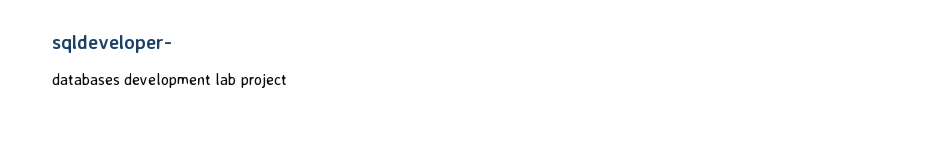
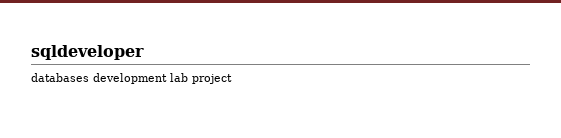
[52,35,172,53] sqldeveloper- -> [31,45,144,60] sqldeveloper

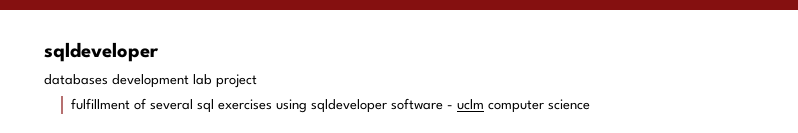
(232, 79) none -> [70,98,590,113] // fulfillment of several sql exercises using sqldeveloper software - uclm computer science

